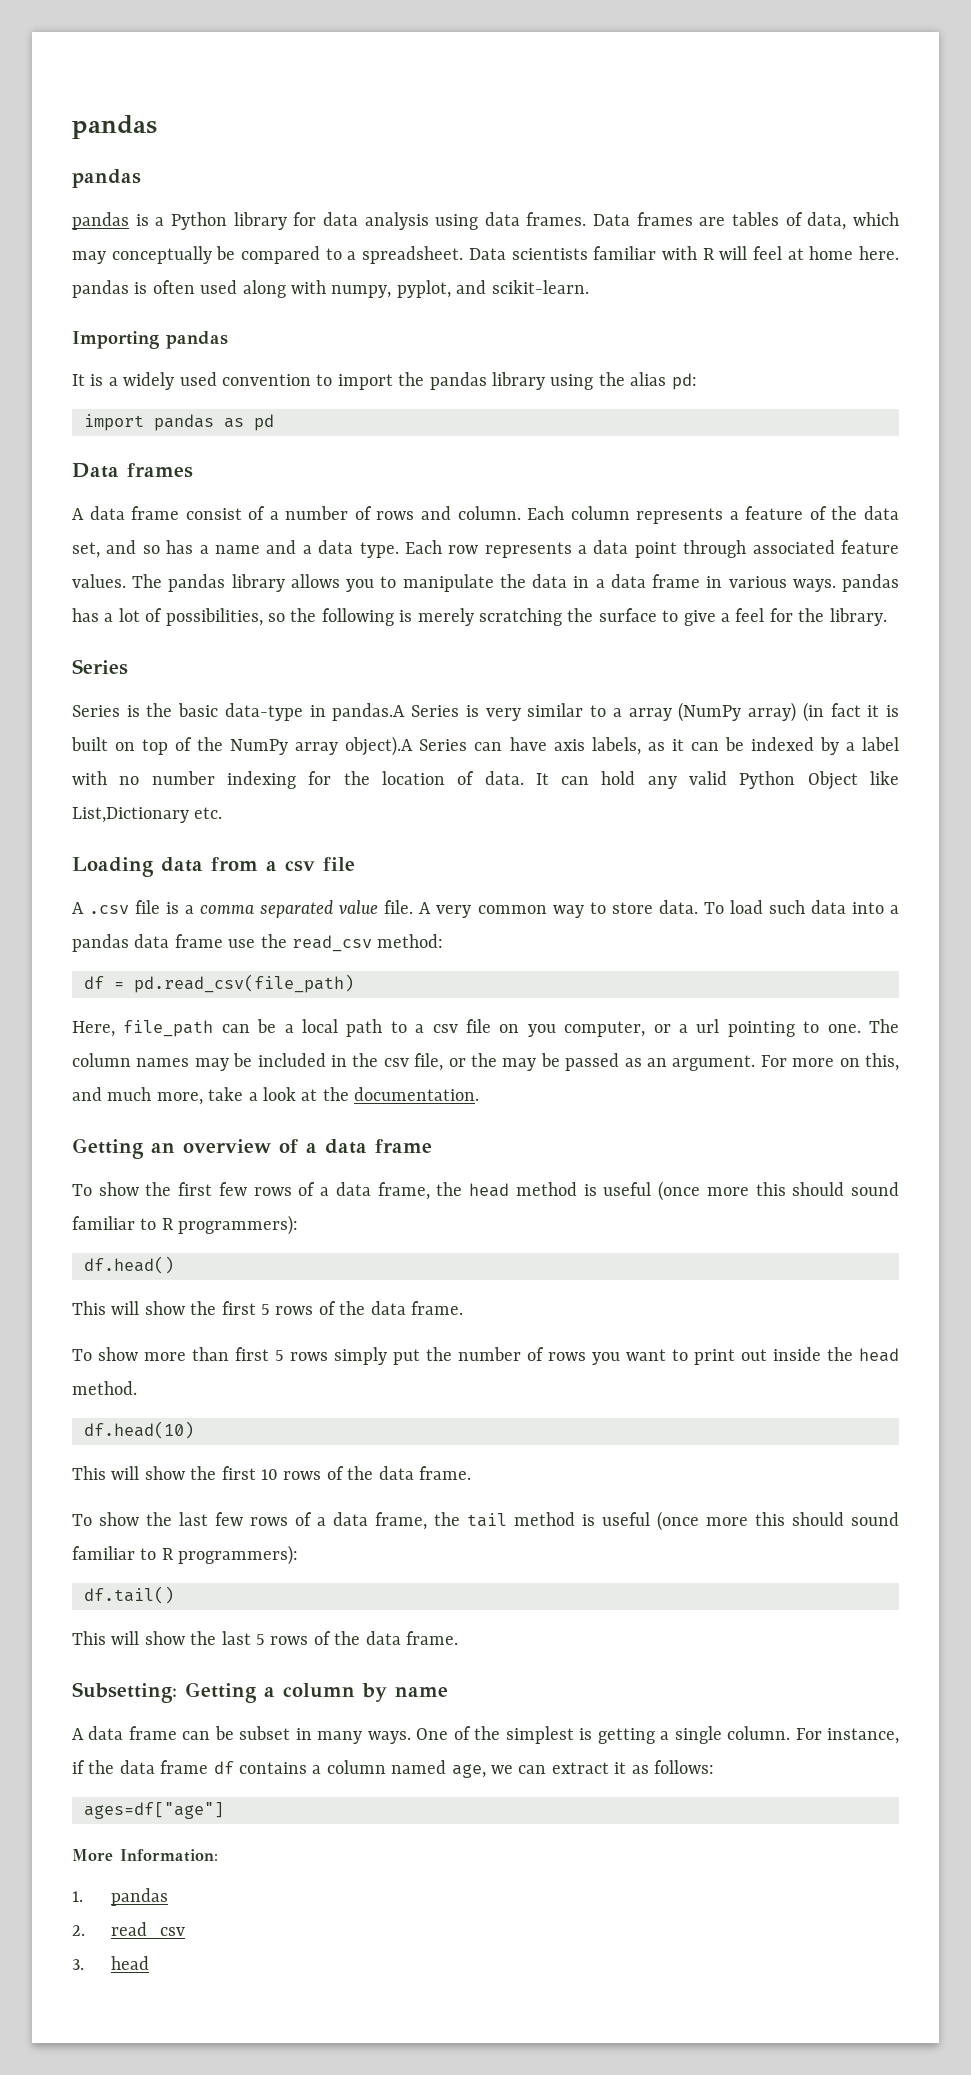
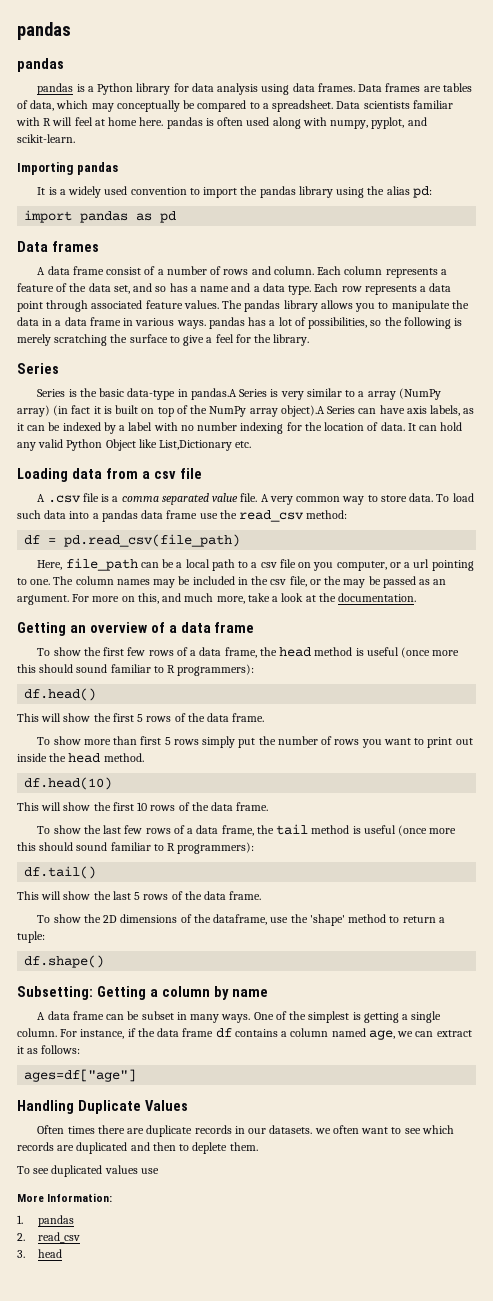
(458, 1638) none -> [37,914,445,926] [17,931,45,943] [24,955,105,968] // To show the 2D dimensions of the dataframe, use the 'shape' method to return a tuple: // df.shape()
(224, 1810) none -> [17,1100,188,1114] [37,1125,454,1137] [17,1142,258,1154] [17,1165,159,1177] // Handling Duplicate Values // Often times there are duplicate records in our datasets. we often want to see which records are duplicated and then to deplete them. // To see duplicated values use

